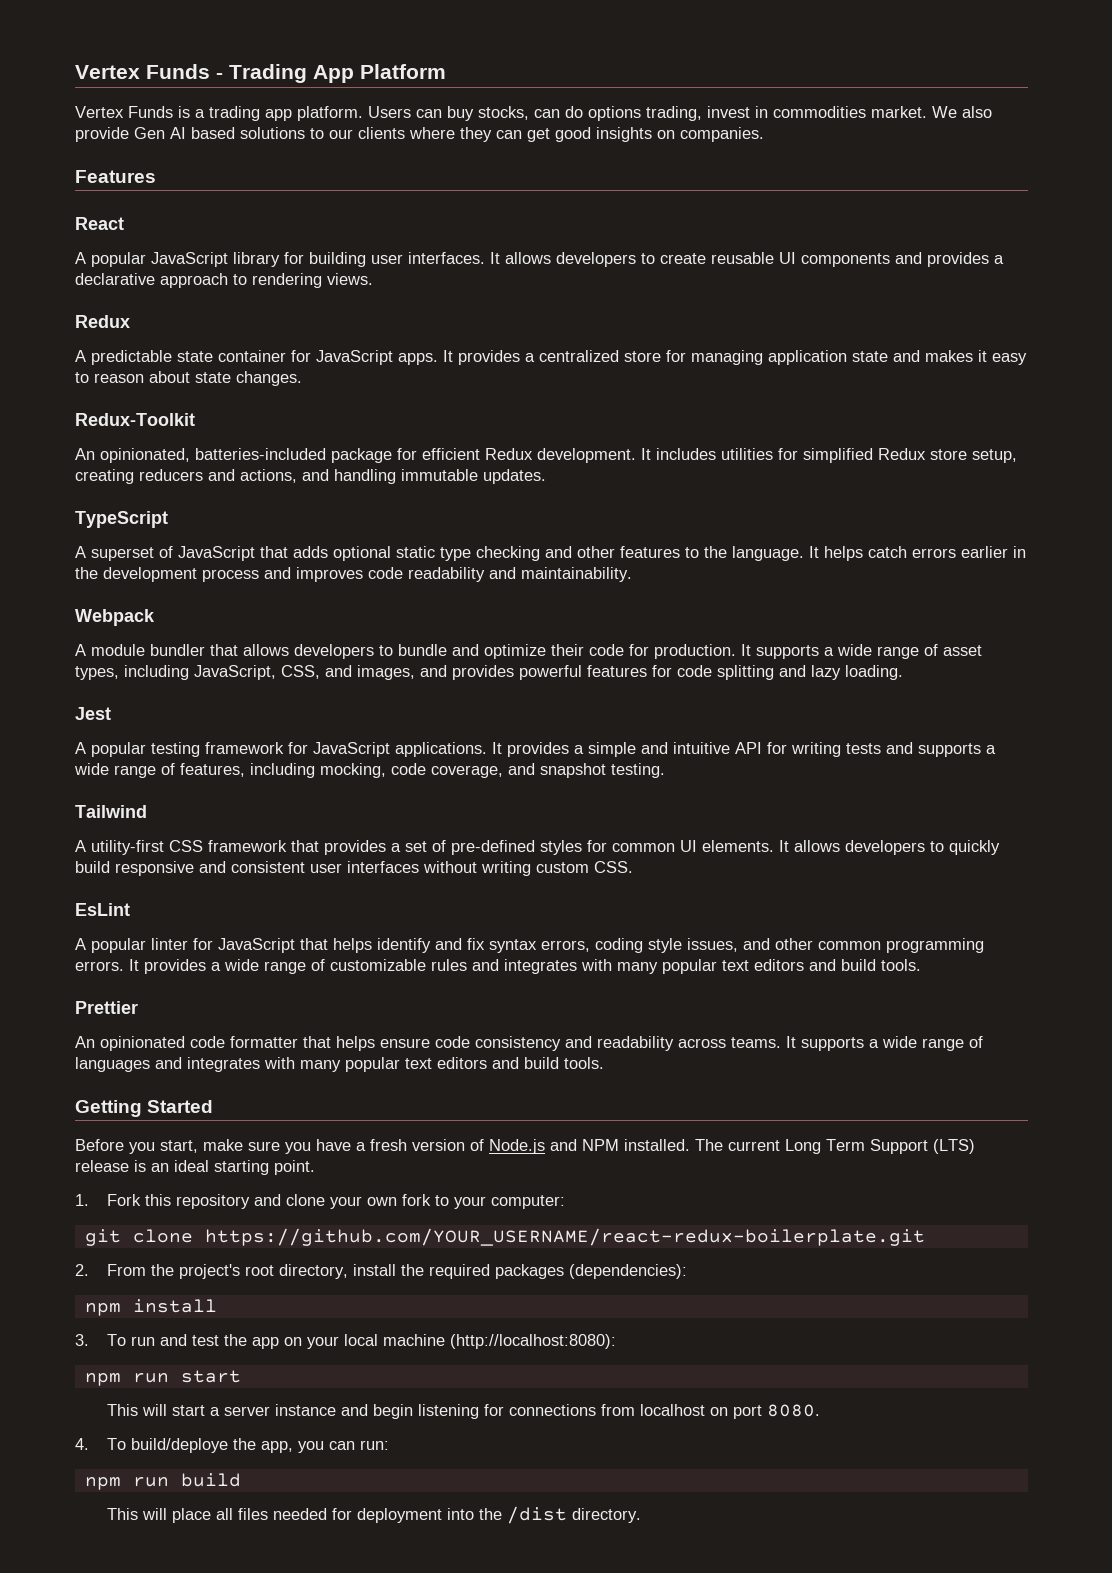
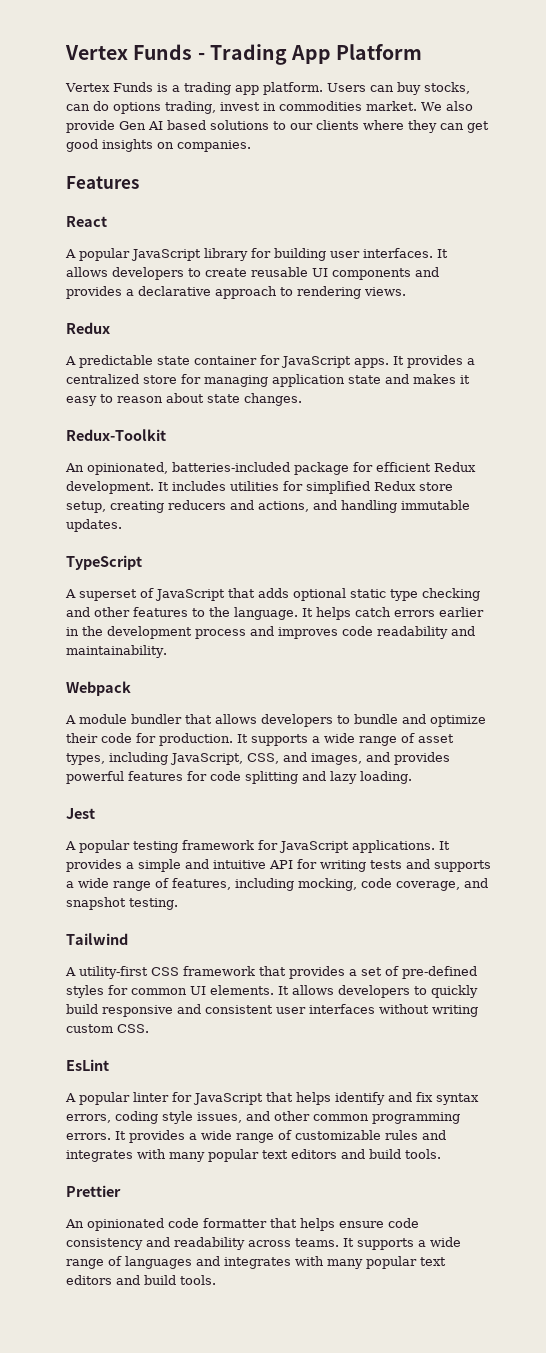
[75,1100,214,1117] [75,1139,975,1154] [75,1160,315,1175] [75,1194,566,1209] [84,1228,925,1246] [75,1264,688,1279] [84,1299,217,1316] [75,1334,617,1349] [84,1370,241,1386] [107,1404,821,1419] [75,1438,390,1453] [84,1473,241,1490] [107,1506,642,1524] // Getting Started // Before you start, make sure you have a fresh version of Node.js and NPM installed. The current Long Term Support (LTS) release is an ideal starting point. // 1. Fork this repository and clone your own fork to your computer: // git clone https://github.com/YOUR_USERNAME/react-redux-boilerplate.git // 2. From the project's root directory, install the required packages (dependencies): // npm install // 3. To run and test the app on your local machine (http://localhost:8080): // npm run start // This will start a server instance and begin listening for connections from localhost on port 8080. // 4. To build/deploye the app, you can run: // npm run build // This will place all files needed for deployment into the /dist directory. -> (216, 1280) none

